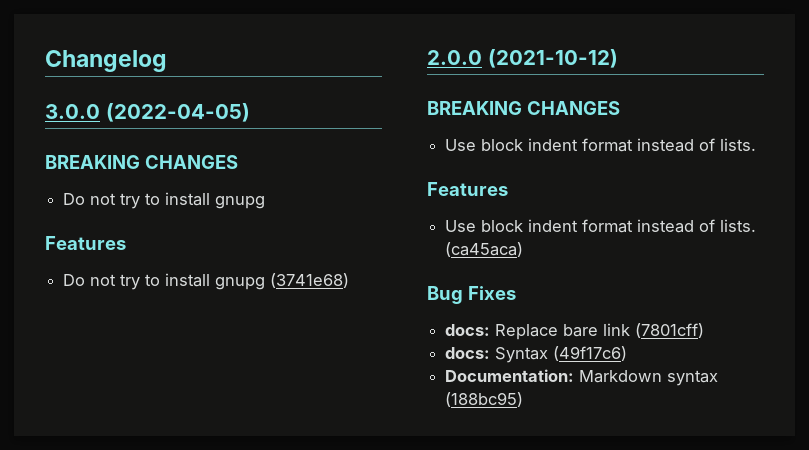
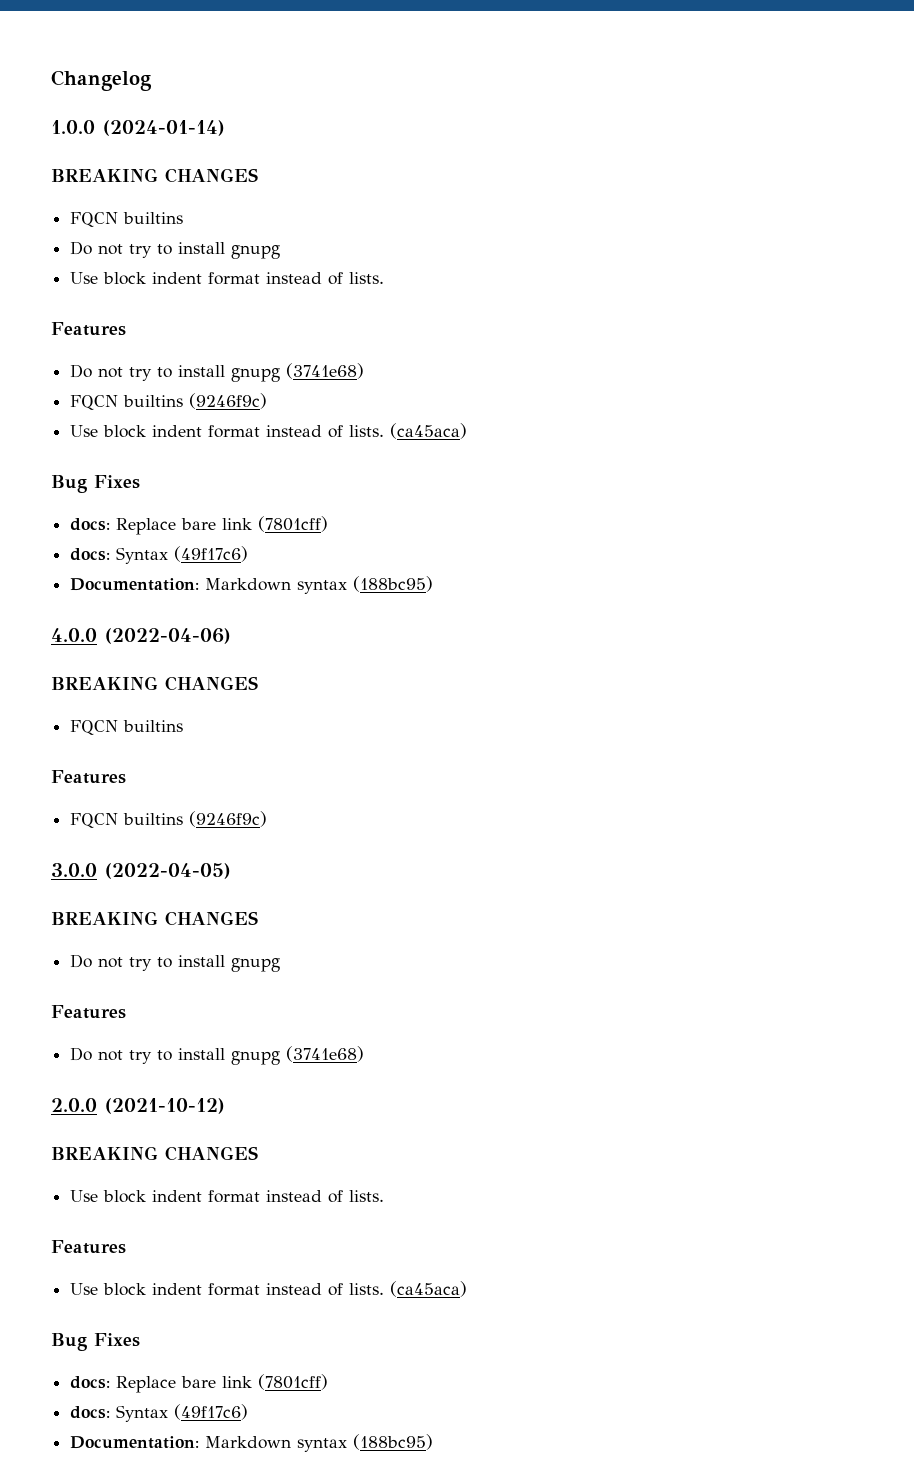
(167, 61) none -> [51,120,225,136] [51,168,258,183] [70,212,184,227] [70,241,281,259] [70,272,385,285] [51,322,126,336] [70,363,365,382] [70,393,268,410] [70,423,468,439] [51,475,140,493] [70,516,329,535] [70,546,249,564] [70,576,434,594] [51,628,231,644] [51,676,258,691] [70,720,184,735] [51,770,126,784] [70,811,268,828] // 1.0.0 (2024-01-14) // BREAKING CHANGES // FQCN builtins // Do not try to install gnupg // Use block indent format instead of lists. // Features // Do not try to install gnupg (3741e68) // FQCN builtins (9246f9c) // Use block indent format instead of lists. (ca45aca) // Bug Fixes // docs: Replace bare link (7801cff) // docs: Syntax (49f17c6) // Documentation: Markdown syntax (188bc95) // 4.0.0 (2022-04-06) // BREAKING CHANGES // FQCN builtins // Features // FQCN builtins (9246f9c)

